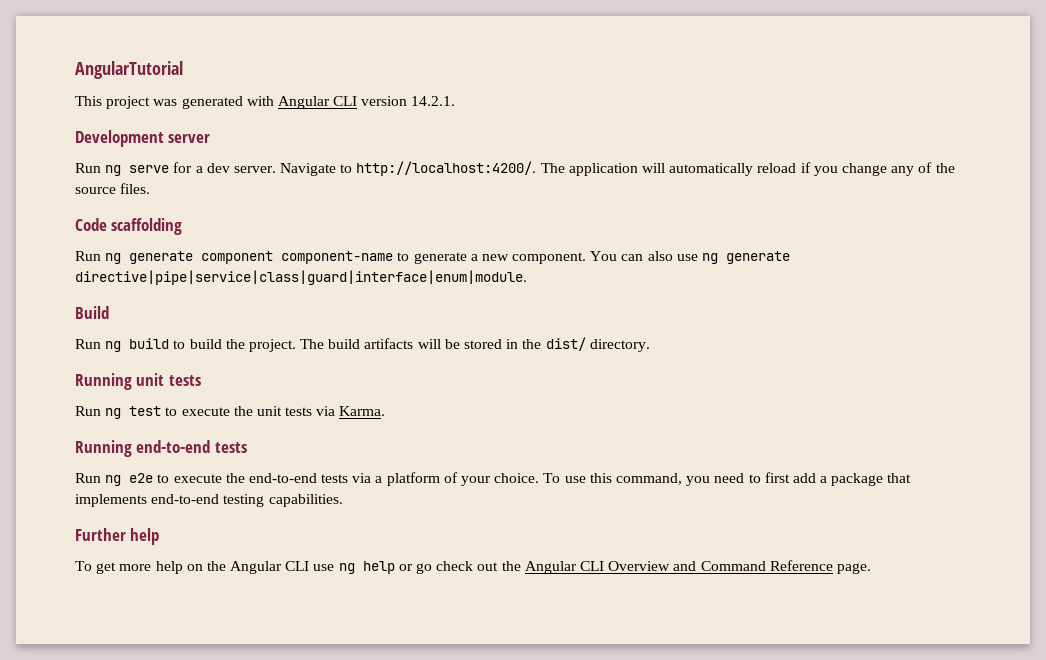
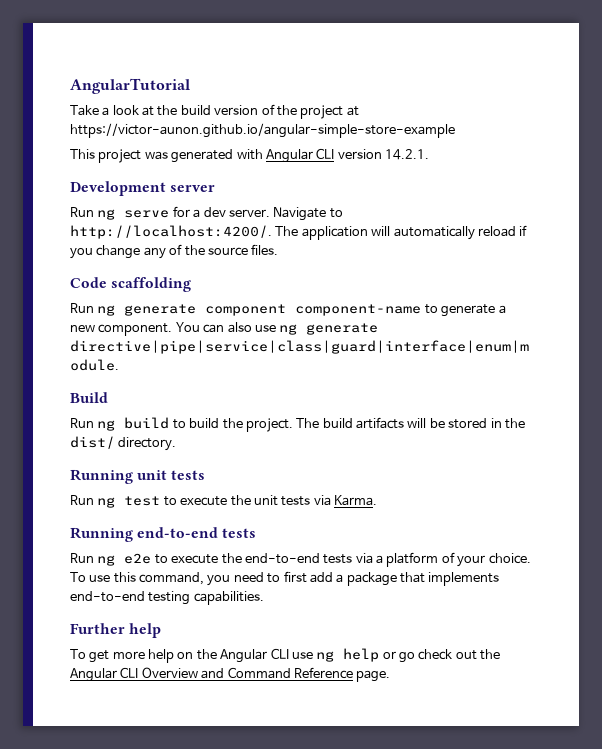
(183, 70) none -> [70,104,359,119] [70,123,455,138] // Take a look at the build version of the project at https://victor-aunon.github.io/angular-simple-store-example

